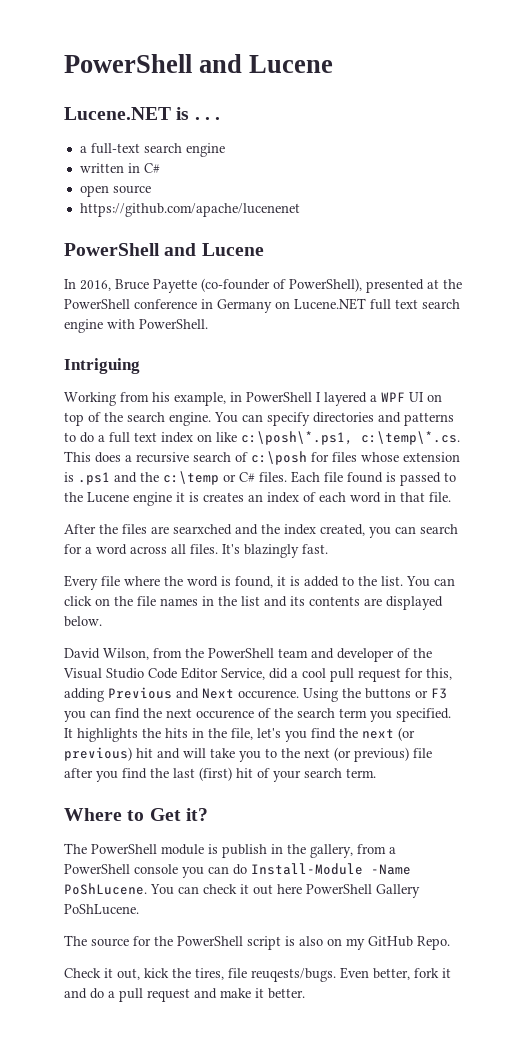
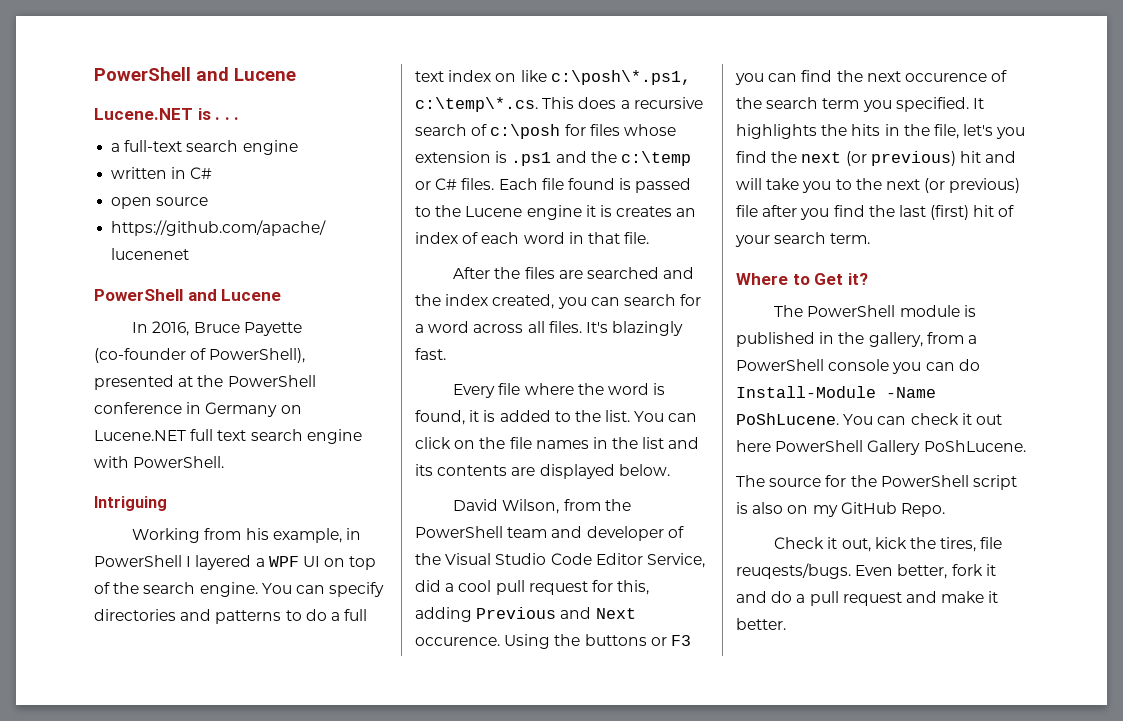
[173,524,232,535] searxched -> [586,267,659,279] searched
[222,844,267,858] publish -> [736,332,815,347] published

